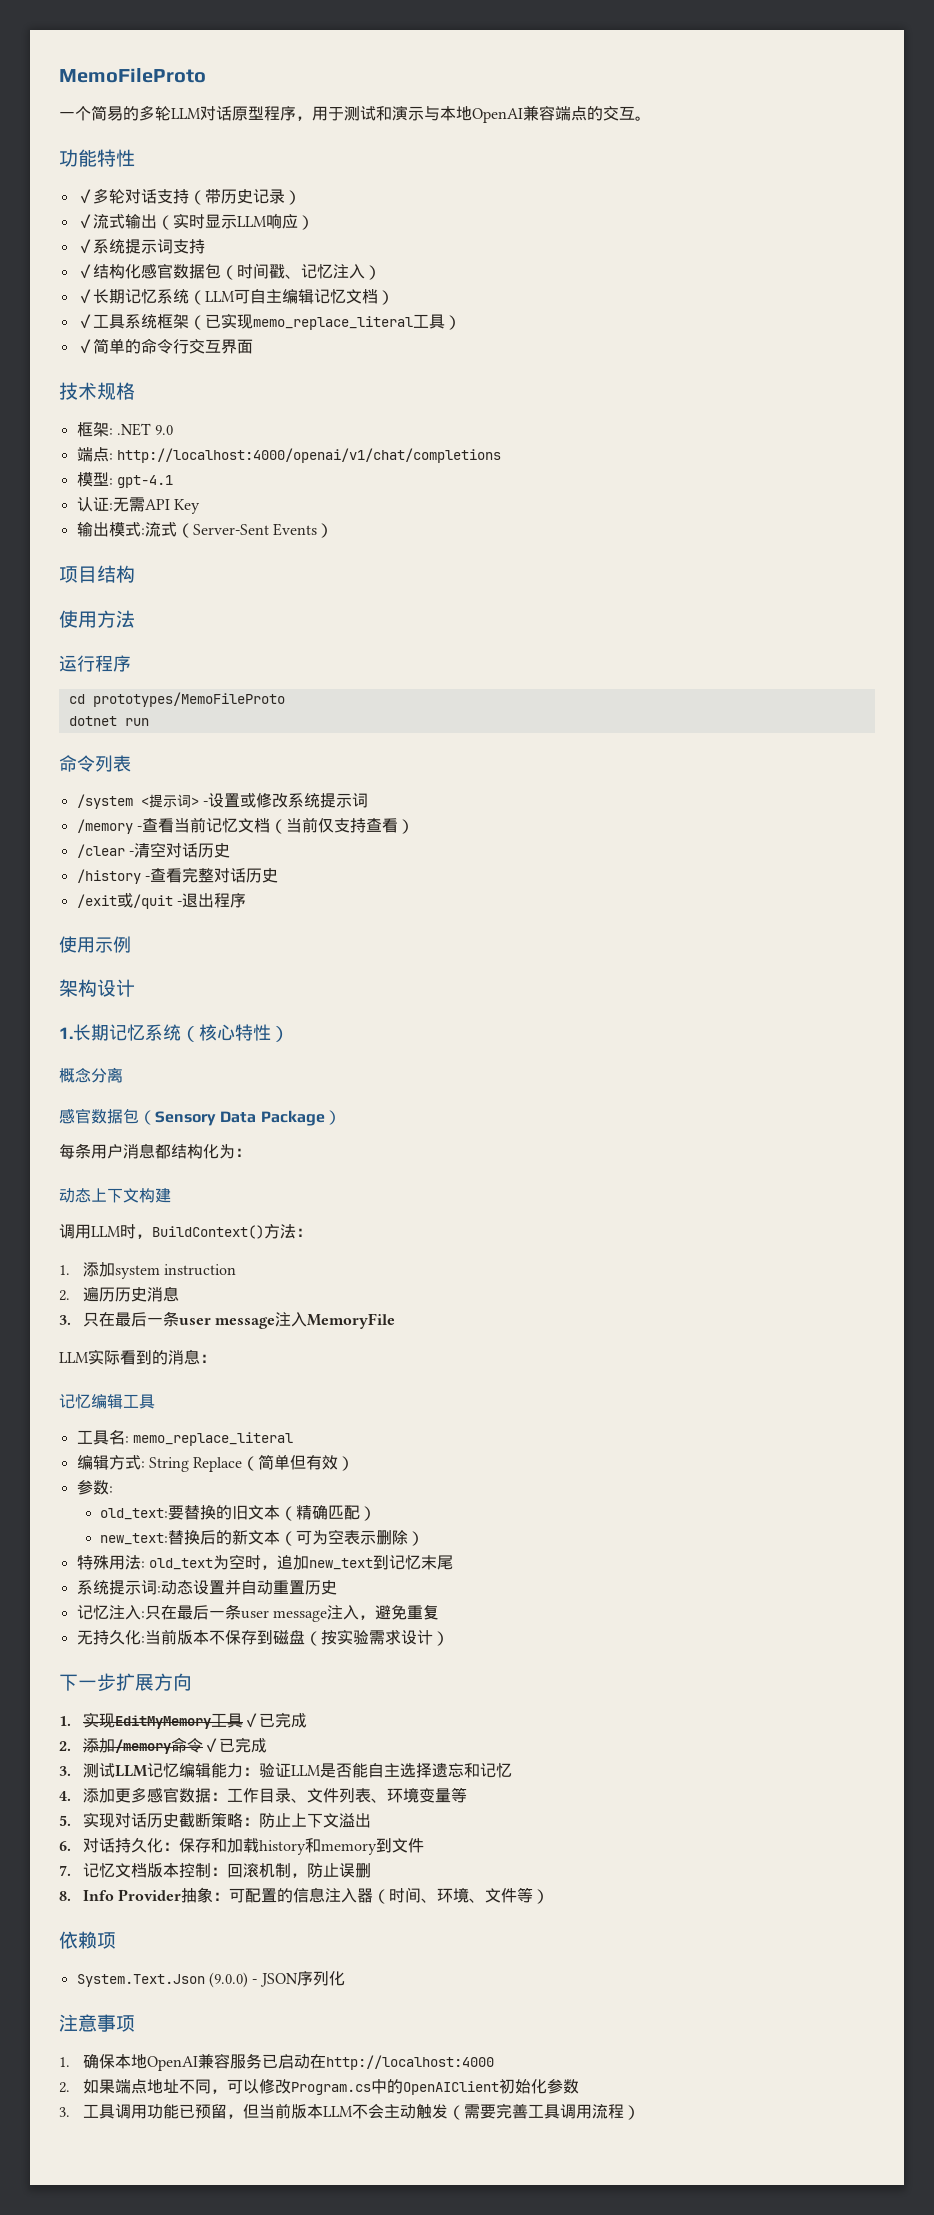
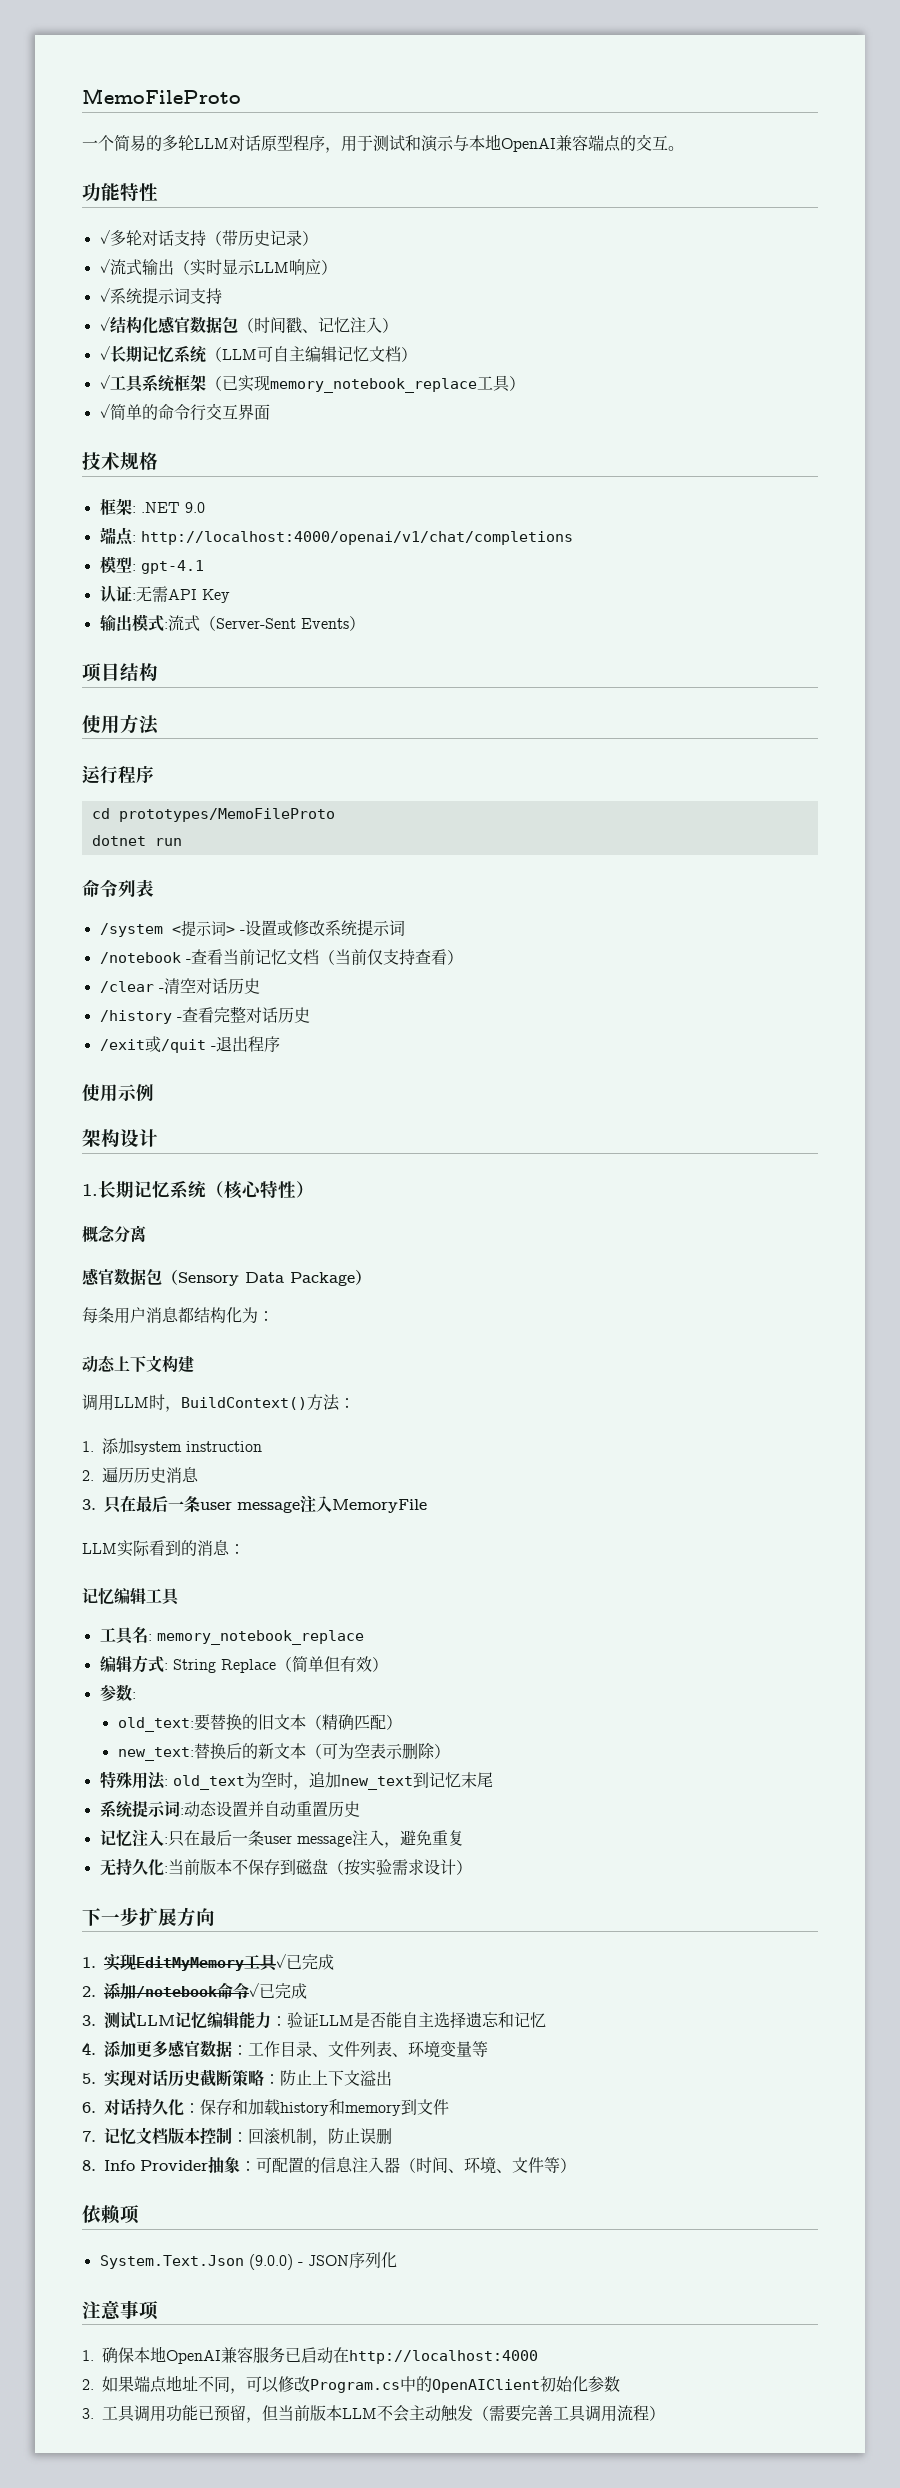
[252,316,413,330] memo_replace_literal -> [269,378,477,393] memory_notebook_replace
[76,819,133,834] /memory -> [99,952,181,964] /notebook
[132,1432,293,1446] memo_replace_literal -> [156,1630,364,1645] memory_notebook_replace
[114,1739,171,1754] /memory -> [136,1986,217,1998] /notebook

